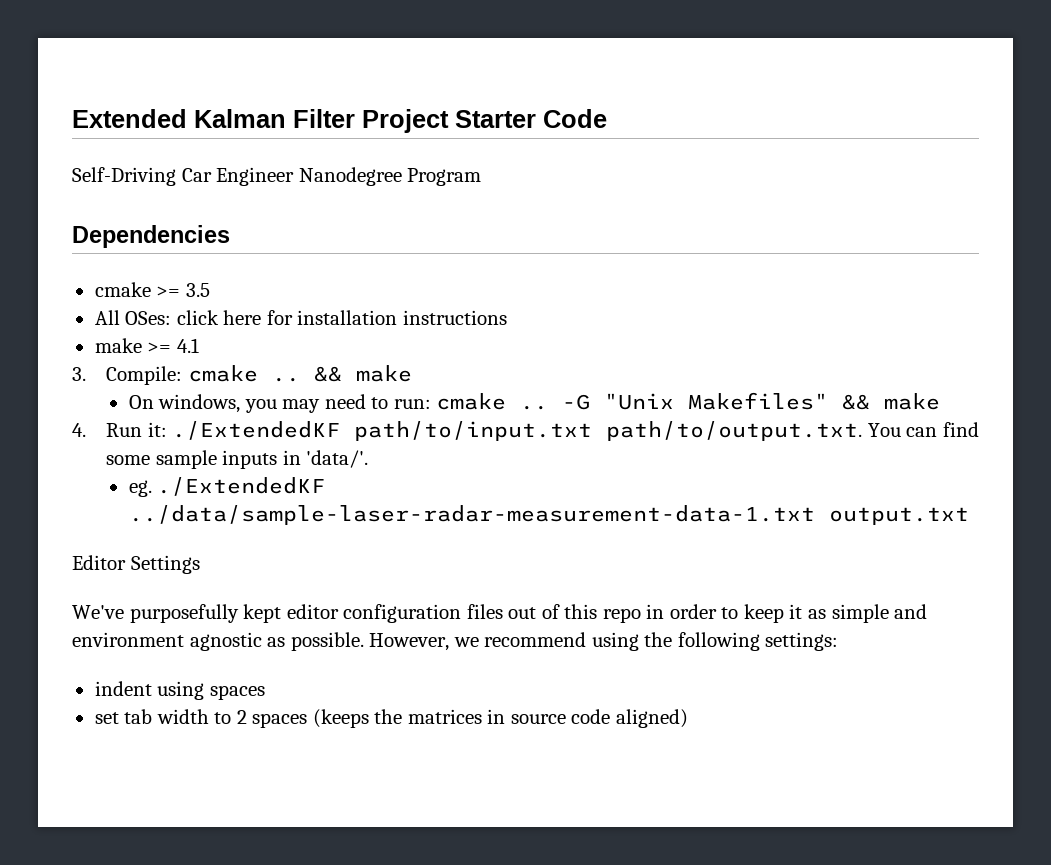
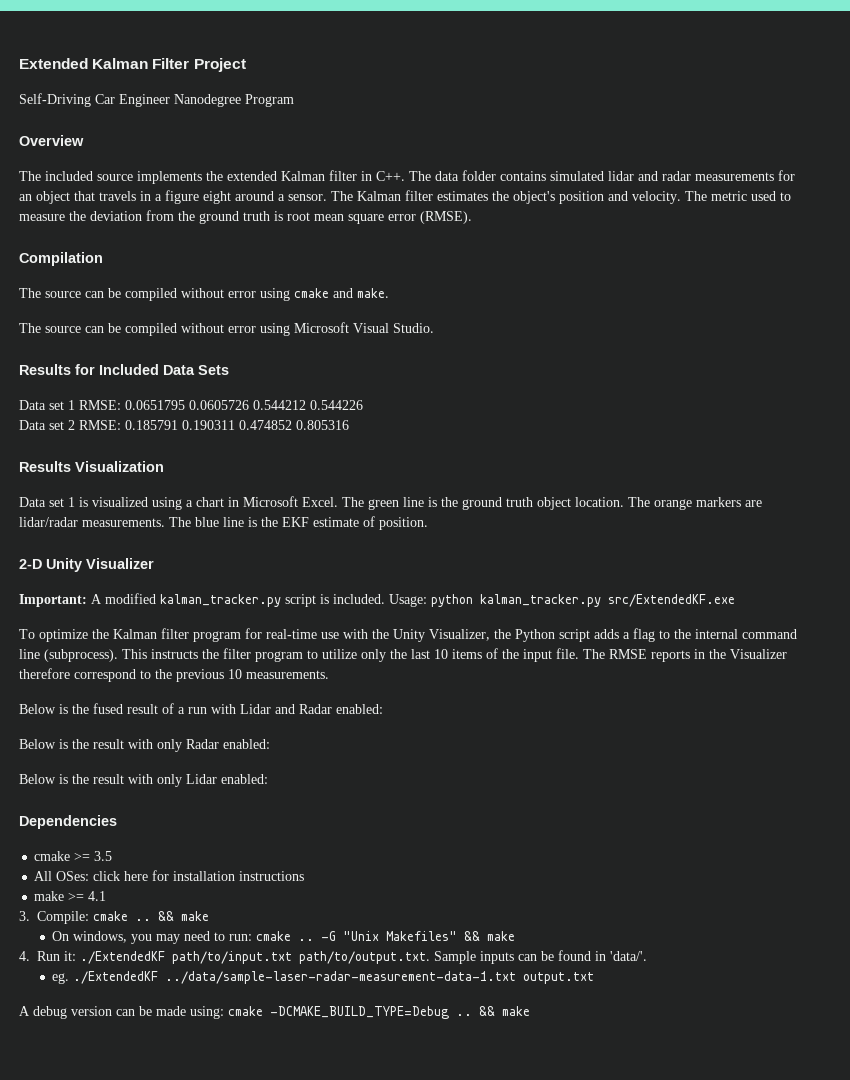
[455,109,607,128] Starter Code -> (246, 65) none
(482, 177) none -> [19,135,84,146] [19,170,795,184] [19,190,791,204] [19,210,472,224] [19,252,103,266] [19,288,389,301] [19,322,434,336] [19,364,229,375] [19,400,363,410] [19,420,349,430] [19,461,164,472] [19,496,762,510] [19,516,428,530] [19,558,154,572] [19,593,735,607] [19,628,797,642] [19,648,787,662] [19,668,329,682] [19,703,383,714] [19,739,270,752] [19,774,268,787] // Overview // The included source implements the extended Kalman filter in C++. The data folder contains simulated lidar and radar measurements for an object that travels in a figure eight around a sensor. The Kalman filter estimates the object's position and velocity. The metric used to measure the deviation from the ground truth is root mean square error (RMSE). // Compilation // The source can be compiled without error using cmake and make. // The source can be compiled without error using Microsoft Visual Studio. // Results for Included Data Sets // Data set 1 RMSE: 0.0651795 0.0605726 0.544212 0.544226 // Data set 2 RMSE: 0.185791 0.190311 0.474852 0.805316 // Results Visualization // Data set 1 is visualized using a chart in Microsoft Excel. The green line is the ground truth object location. The orange markers are lidar/radar measurements. The blue line is the EKF estimate of position. // 2-D Unity Visualizer // Important: A modified kalman_tracker.py script is included. Usage: python kalman_tracker.py src/ExtendedKF.exe // To optimize the Kalman filter program for real-time use with the Unity Visualizer, the Python script adds a flag to the internal command line (subprocess). This instructs the filter program to utilize only the last 10 items of the input file. The RMSE reports in the Visualizer therefore correspond to the previous 10 measurements. // Below is the fused result of a run with Lidar and Radar enabled: // Below is the result with only Radar enabled: // Below is the result with only Lidar enabled:
[867,422,979,437] [106,450,278,469] You can find some sample inputs -> [434,950,591,964] Sample inputs can be found
[72,555,200,574] [72,604,928,623] [72,632,839,651] [94,681,265,700] [94,709,688,728] Editor Settings // We've purposefully kept editor configuration files out of this repo in order to keep it as simple and environment agnostic as possible. However, we recommend using the following settings: // indent using spaces // set tab width to 2 spaces (keeps the matrices in source code aligned) -> [19,1006,530,1019] A debug version can be made using: cmake -DCMAKE_BUILD_TYPE=Debug .. && make

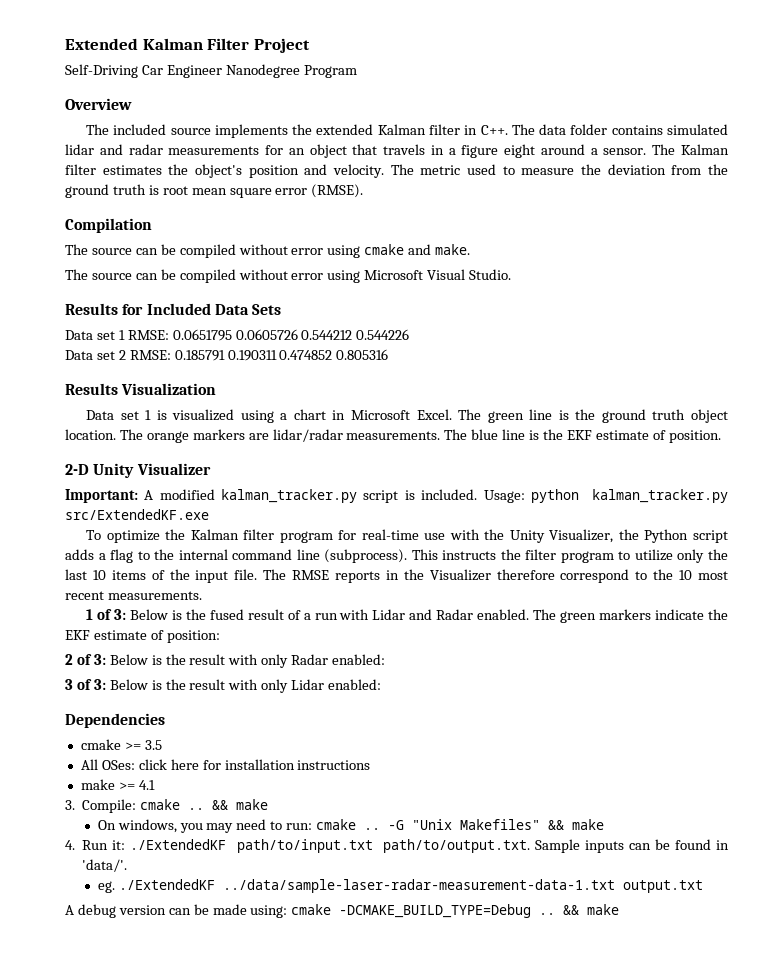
[176,669,329,682] previous 10 measurements. // -> [679,570,729,580] [65,591,202,600] [86,609,126,620] 10 most recent measurements. // 1 of 3:
[336,704,383,714] enabled: // -> [477,609,729,623] [65,630,220,643] [65,654,106,665] enabled. The green markers indicate the EKF estimate of position: // 2 of 3:
(270, 744) none -> [65,679,106,690] 3 of 3:

